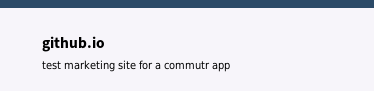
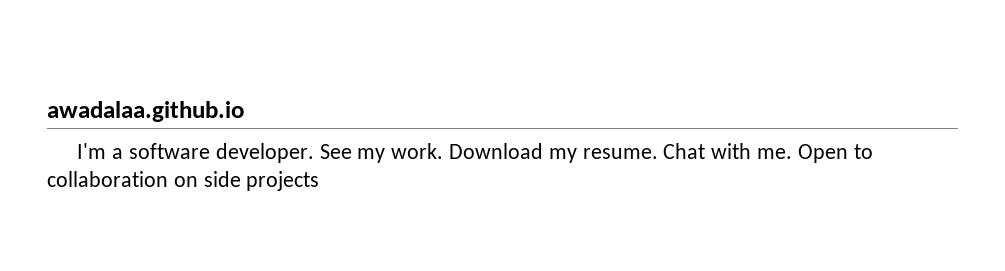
[42,36,105,52] [42,60,230,72] github.io // test marketing site for a commutr app -> [47,101,244,122] [77,143,873,163] [47,171,320,191] awadalaa.github.io // I'm a software developer. See my work. Download my resume. Chat with me. Open to collaboration on side projects

